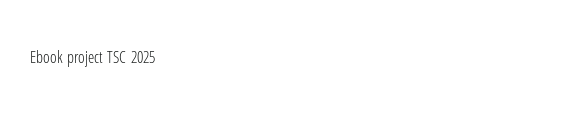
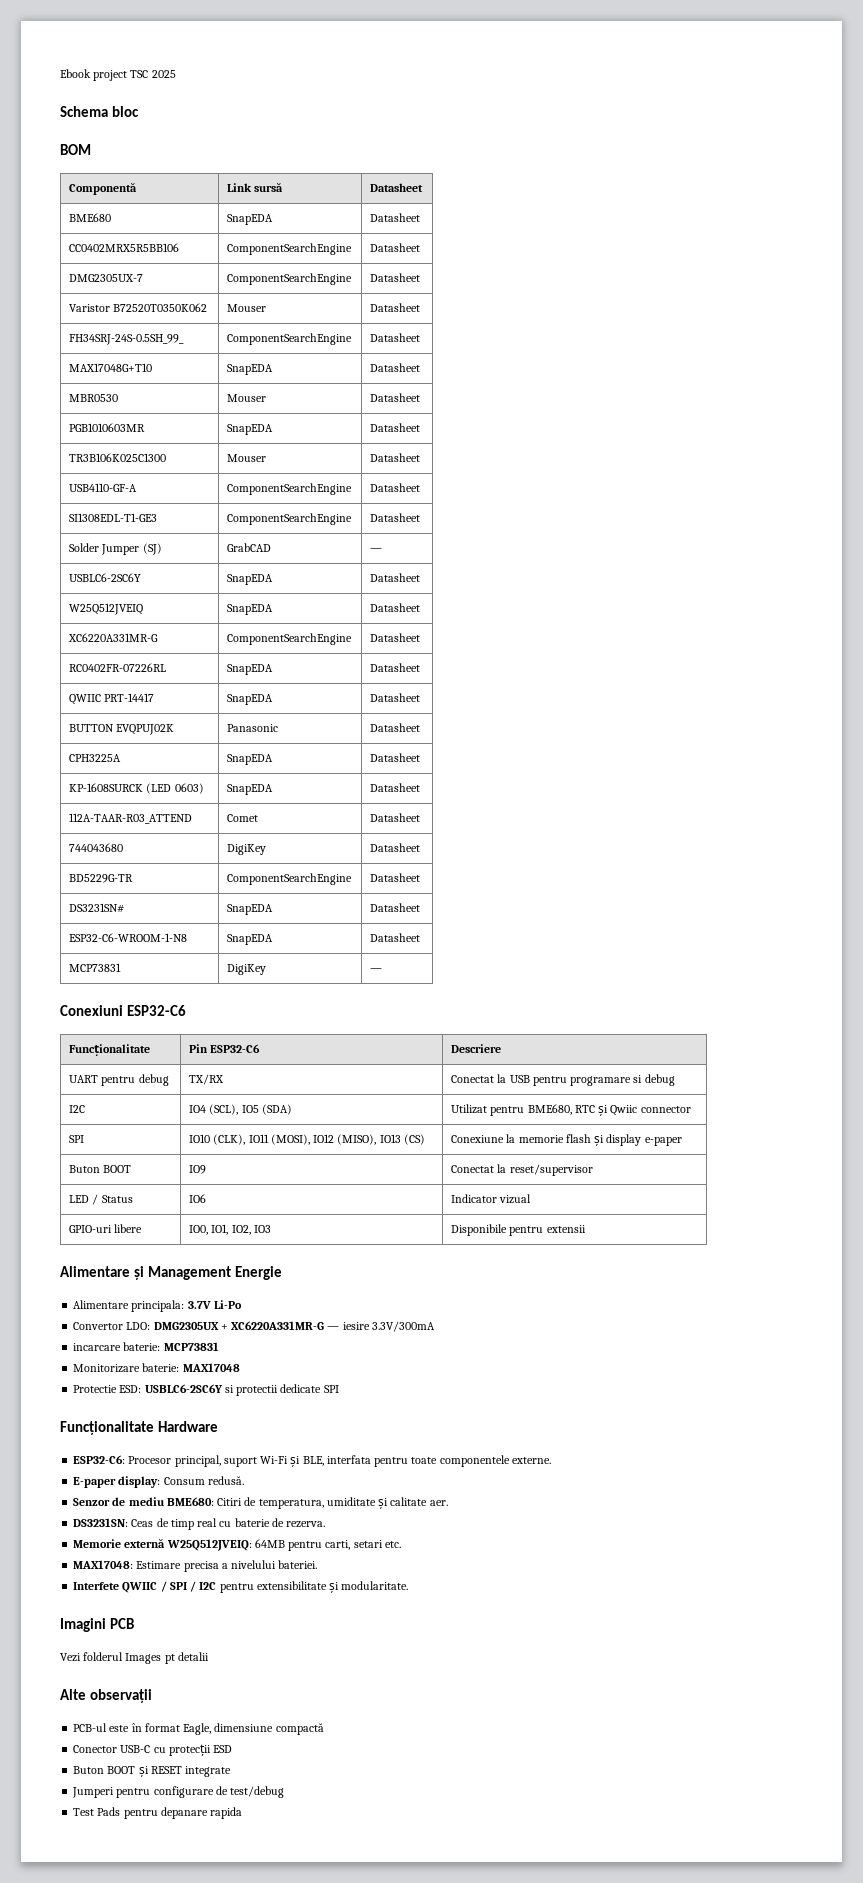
(155, 57) none -> [60,106,139,117] [60,144,91,155] [69,182,138,195] [227,182,284,192] [370,183,424,192] [69,213,112,222] [227,214,274,225] [370,213,421,222] [69,243,180,252] [227,243,353,255] [370,243,421,252] [69,274,144,282] [227,273,353,285] [370,273,421,282] [69,303,208,312] [227,304,267,312] [370,303,421,312] [69,334,185,345] [227,333,353,345] [370,333,421,342] [69,363,153,372] [227,364,274,375] [370,363,421,372] [69,394,119,402] [227,394,267,402] [370,393,421,402] [69,423,146,432] [227,424,274,435] [370,423,421,432] [69,453,167,462] [227,454,267,462] [370,453,421,462] [69,483,138,492] [227,483,353,495] [370,483,421,492] [69,513,158,522] [227,513,353,525] [370,513,421,522] [69,543,162,555] [227,543,272,552] [370,548,383,552] [69,573,142,582] [227,574,274,585] [370,573,421,582] [69,603,144,615] [227,604,274,615] [370,603,421,612] [68,633,159,642] [227,633,353,645] [370,633,421,642] [69,663,167,672] [227,664,274,675] [370,663,421,672] [69,693,155,705] [227,694,274,705] [370,693,421,702] [69,724,175,735] [227,724,279,732] [370,723,421,732] [69,754,122,762] [227,754,274,765] [370,753,421,762] [69,783,204,794] [227,784,274,795] [370,783,421,792] [69,813,193,824] [227,814,259,822] [370,813,421,822] [69,843,124,852] [227,844,267,855] [370,843,421,852] [69,874,134,883] [227,873,353,885] [370,873,421,882] [69,903,125,913] [227,904,274,915] [370,903,421,912] [69,933,188,942] [227,934,274,945] [370,933,421,942] [69,963,122,972] [227,964,267,975] [370,968,383,972] [60,1005,186,1016] [69,1044,151,1056] [189,1044,261,1053] [451,1044,502,1053] [69,1074,169,1086] [189,1074,225,1085] [451,1074,675,1086] [69,1105,86,1113] [189,1104,292,1115] [451,1104,691,1116] [69,1135,85,1143] [189,1134,425,1145] [451,1134,682,1146] [69,1165,132,1173] [189,1165,207,1174] [451,1164,593,1176] [69,1194,133,1205] [189,1194,207,1203] [451,1194,532,1204] [69,1224,143,1233] [189,1224,271,1235] [451,1224,586,1236] [60,1266,282,1280] [73,1300,242,1312] [73,1321,435,1332] [73,1342,219,1351] [73,1363,240,1373] [73,1384,339,1396] [60,1421,218,1435] [73,1455,551,1467] [73,1476,244,1488] [73,1497,448,1509] [73,1518,326,1530] [73,1538,401,1551] [73,1560,318,1572] [73,1581,409,1593] [60,1618,134,1632] [60,1652,209,1664] [60,1689,152,1703] [73,1723,324,1735] [73,1744,233,1756] [73,1766,232,1777] [72,1786,285,1798] [73,1807,243,1819] // Schema bloc // BOM // Componentă | Link sursă | Datasheet // BME680 | SnapEDA | Datasheet // CC0402MRX5R5BB106 | ComponentSearchEngine | Datasheet // DMG2305UX-7 | ComponentSearchEngine | Datasheet // Varistor B72520T0350K062 | Mouser | Datasheet // FH34SRJ-24S-0.5SH_99_ | ComponentSearchEngine | Datasheet // MAX17048G+T10 | SnapEDA | Datasheet // MBR0530 | Mouser | Datasheet // PGB1010603MR | SnapEDA | Datasheet // TR3B106K025C1300 | Mouser | Datasheet // USB4110-GF-A | ComponentSearchEngine | Datasheet // SI1308EDL-T1-GE3 | ComponentSearchEngine | Datasheet // Solder Jumper (SJ) | GrabCAD | — // USBLC6-2SC6Y | SnapEDA | Datasheet // W25Q512JVEIQ | SnapEDA | Datasheet // XC6220A331MR-G | ComponentSearchEngine | Datasheet // RC0402FR-07226RL | SnapEDA | Datasheet // QWIIC PRT-14417 | SnapEDA | Datasheet // BUTTON EVQPUJ02K | Panasonic | Datasheet // CPH3225A | SnapEDA | Datasheet // KP-1608SURCK (LED 0603) | SnapEDA | Datasheet // 112A-TAAR-R03_ATTEND | Comet | Datasheet // 744043680 | DigiKey | Datasheet // BD5229G-TR | ComponentSearchEngine | Datasheet // DS3231SN# | SnapEDA | Datasheet // ESP32-C6-WROOM-1-N8 | SnapEDA | Datasheet // MCP73831 | DigiKey | — // Conexiuni ESP32-C6 // Funcționalitate | Pin ESP32-C6 | Descriere // UART pentru debug | TX/RX | Conectat la USB pentru programare si debug // I2C | IO4 (SCL), IO5 (SDA) | Utilizat pentru BME680, RTC și Qwiic connector // SPI | IO10 (CLK), IO11 (MOSI), IO12 (MISO), IO13 (CS) | Conexiune la memorie flash și display e-paper // Buton BOOT | IO9 | Conectat la reset/supervisor // LED / Status | IO6 | Indicator vizual // GPIO-uri libere | IO0, IO1, IO2, IO3 | Disponibile pentru extensii // Alimentare și Management Energie // Alimentare principala: 3.7V Li-Po // Convertor LDO: DMG2305UX + XC6220A331MR-G — iesire 3.3V/300mA // incarcare baterie: MCP73831 // Monitorizare baterie: MAX17048 // Protectie ESD: USBLC6-2SC6Y si protectii dedicate SPI // Funcționalitate Hardware // ESP32-C6: Procesor principal, suport Wi-Fi și BLE, interfata pentru toate componentele externe. // E-paper display: Consum redusă. // Senzor de mediu BME680: Citiri de temperatura, umiditate și calitate aer. // DS3231SN: Ceas de timp real cu baterie de rezerva. // Memorie externă W25Q512JVEIQ: 64MB pentru carti, setari etc. // MAX17048: Estimare precisa a nivelului bateriei. // Interfete QWIIC / SPI / I2C pentru extensibilitate și modularitate. // Imagini PCB // Vezi folderul Images pt detalii // Alte observații // PCB-ul este în format Eagle, dimensiune compactă // Conector USB-C cu protecții ESD // Buton BOOT și RESET integrate // Jumperi pentru configurare de test/debug // Test Pads pentru depanare rapida

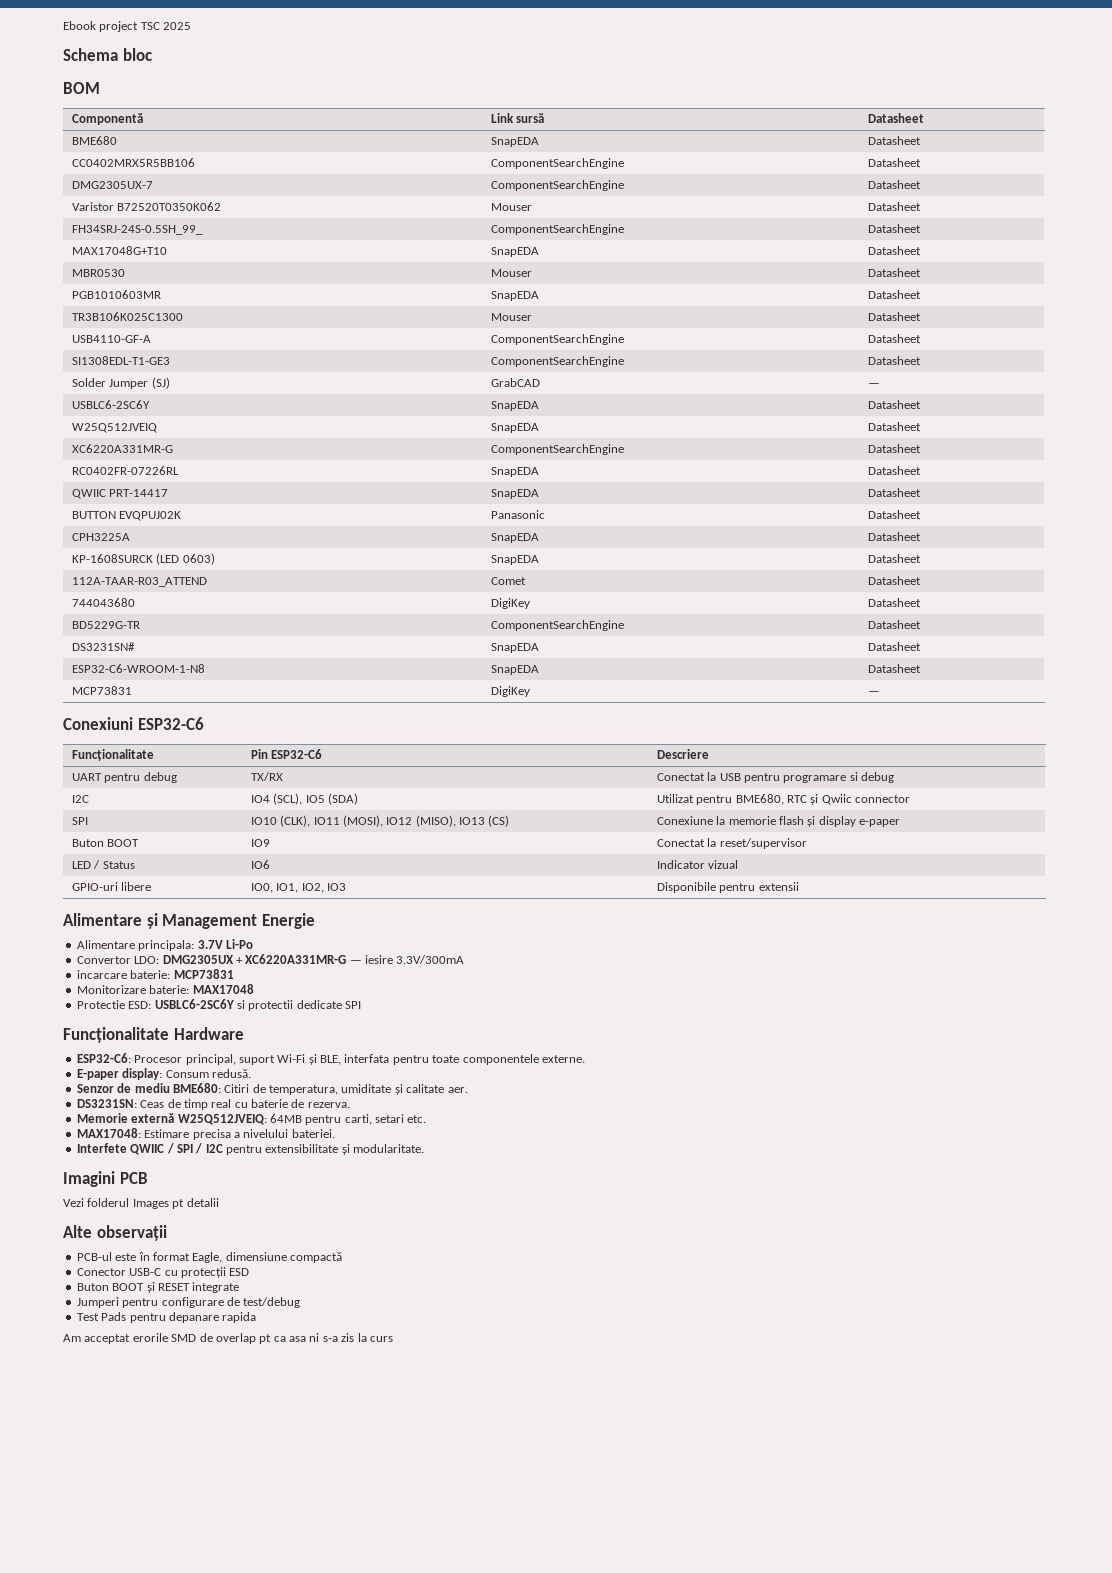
(243, 1813) none -> [63,1333,393,1344] // Am acceptat erorile SMD de overlap pt ca asa ni s-a zis la curs

